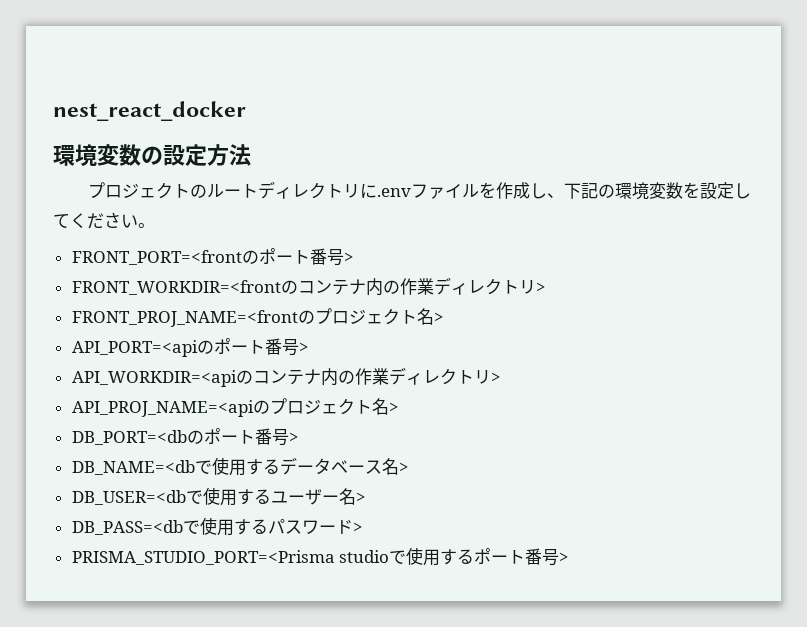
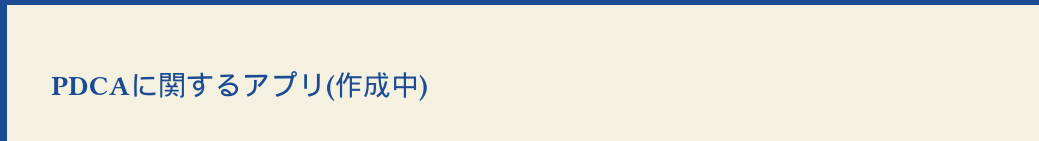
[53,101,246,121] [53,144,251,166] [87,181,751,200] [53,212,155,229] [71,248,354,266] [71,277,546,296] [71,308,444,327] [71,338,309,357] [71,367,501,387] [71,398,399,417] [71,428,299,446] [71,457,409,476] [71,487,366,506] [71,517,363,536] [71,547,570,566] nest_react_docker // 環境変数の設定方法 // プロジェクトのルートディレクトリに.envファイルを作成し、下記の環境変数を設定してください。 // FRONT_PORT=<frontのポート番号> // FRONT_WORKDIR=<frontのコンテナ内の作業ディレクトリ> // FRONT_PROJ_NAME=<frontのプロジェクト名> // API_PORT=<apiのポート番号> // API_WORKDIR=<apiのコンテナ内の作業ディレクトリ> // API_PROJ_NAME=<apiのプロジェクト名> // DB_PORT=<dbのポート番号> // DB_NAME=<dbで使用するデータベース名> // DB_USER=<dbで使用するユーザー名> // DB_PASS=<dbで使用するパスワード> // PRISMA_STUDIO_PORT=<Prisma studioで使用するポート番号> -> [51,71,428,101] PDCAに関するアプリ(作成中)

